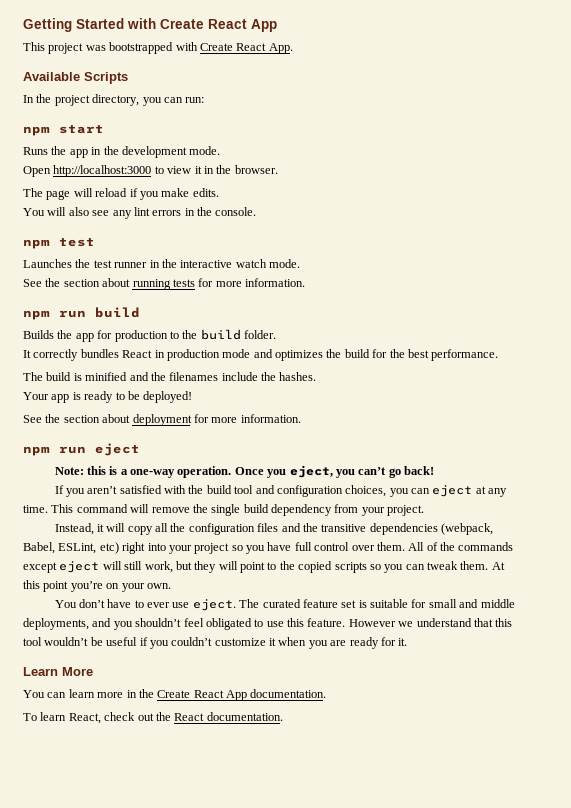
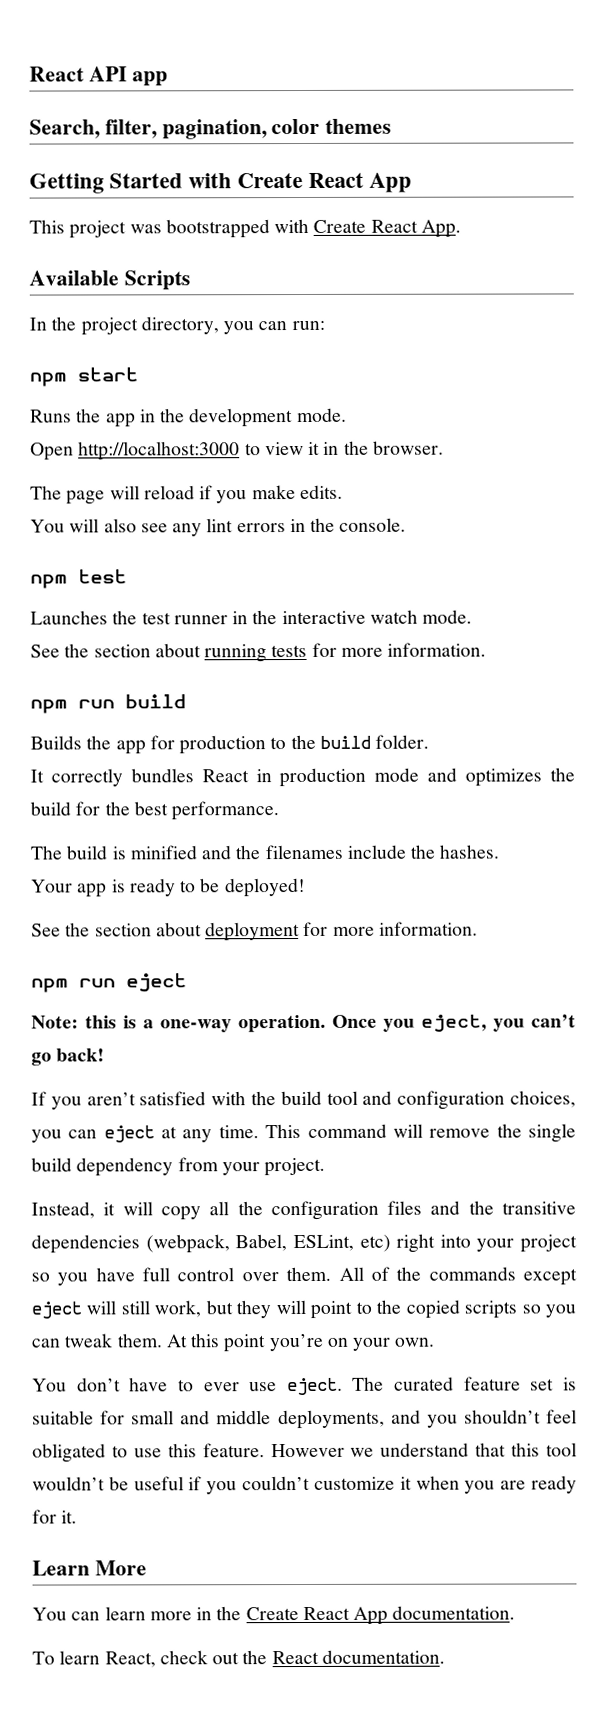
(23, 25) none -> [29,66,168,87] [29,118,392,140] React API app // Search, filter, pagination, color themes //

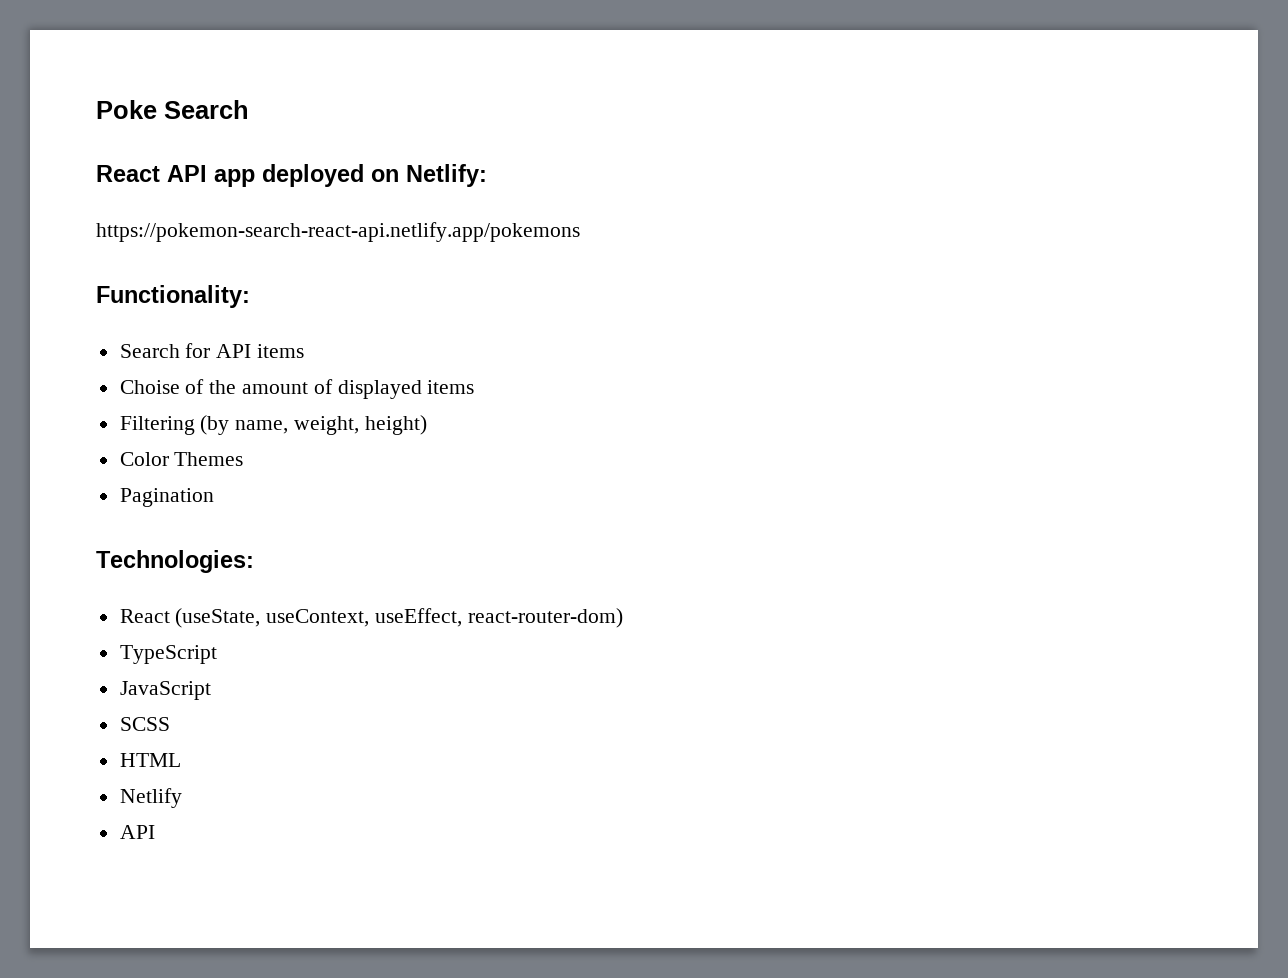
(29, 74) none -> [96,100,249,119] Poke Search //
[29,118,392,140] [29,172,413,194] [29,218,461,239] [29,270,190,291] [29,316,325,336] [29,367,138,387] [30,407,347,428] [30,440,444,461] [30,484,343,505] [30,517,407,537] [30,569,127,589] [30,609,473,625] [30,642,487,663] [30,694,186,714] [30,734,430,755] [30,767,576,788] [30,801,280,821] [30,844,500,860] [31,877,306,898] [31,921,478,942] [31,973,187,993] [31,1014,576,1033] [31,1048,106,1066] [31,1090,577,1110] [31,1123,577,1143] [31,1157,326,1177] [31,1200,577,1221] [31,1233,577,1254] [31,1266,577,1286] [31,1299,576,1319] [31,1333,436,1353] [32,1376,577,1396] [32,1409,577,1430] [32,1442,577,1463] [32,1475,577,1495] [32,1509,78,1524] [32,1560,147,1576] [32,1605,516,1625] [32,1649,445,1668] // Search, filter, pagination, color themes // Getting Started with Create React App // This project was bootstrapped with Create React App. // Available Scripts // In the project directory, you can run: // npm start // Runs the app in the development mode. // Open http://localhost:3000 to view it in the browser. // The page will reload if you make edits. // You will also see any lint errors in the console. // npm test // Launches the test runner in the interactive watch mode. // See the section about running tests for more information. // npm run build // Builds the app for production to the build folder. // It correctly bundles React in production mode and optimizes the build for the best performance. // The build is minified and the filenames include the hashes. // Your app is ready to be deployed! // See the section about deployment for more information. // npm run eject // Note: this is a one-way operation. Once you eject, you can’t go back! // If you aren’t satisfied with the build tool and configuration choices, you can eject at any time. This command will remove the single build dependency from your project. // Instead, it will copy all the configuration files and the transitive dependencies (webpack, Babel, ESLint, etc) right into your project so you have full control over them. All of the commands except eject will still work, but they will point to the copied scripts so you can tweak them. At this point you’re on your own. // You don’t have to ever use eject. The curated feature set is suitable for small and middle deployments, and you shouldn’t feel obligated to use this feature. However we understand that this tool wouldn’t be useful if you couldn’t customize it when you are ready for it. // Learn More // You can learn more in the Create React App documentation. // To learn React, check out the React documentation. -> [262,164,487,187] [96,222,580,242] [96,285,250,308] [119,343,305,358] [119,379,475,399] [119,415,427,435] [119,452,244,466] [119,488,214,507] [96,550,254,573] [119,608,623,628] [119,645,217,664] [119,681,211,700] [119,717,170,731] [119,753,181,767] [119,788,182,808] [119,825,155,839] deployed on Netlify: // https://pokemon-search-react-api.netlify.app/pokemons // Functionality: // Search for API items // Choise of the amount of displayed items // Filtering (by name, weight, height) // Color Themes // Pagination // Technologies: // React (useState, useContext, useEffect, react-router-dom) // TypeScript // JavaScript // SCSS // HTML // Netlify // API

